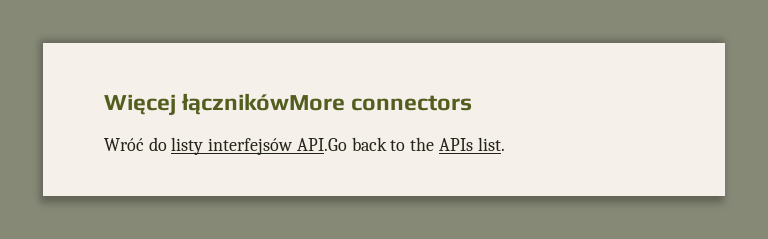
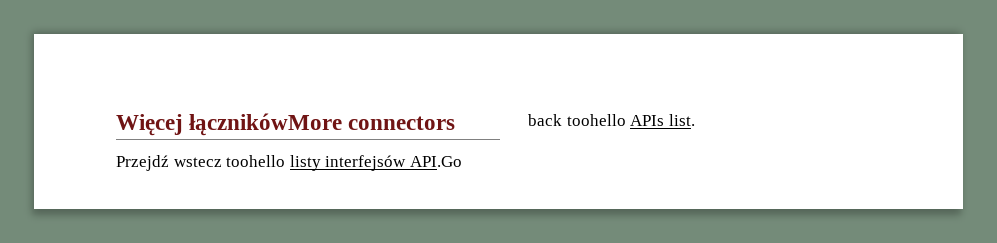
[104,137,167,151] Wróć do -> [116,155,286,171] Przejdź wstecz toohello
[390,137,435,151] to the -> [566,114,626,126] toohello

